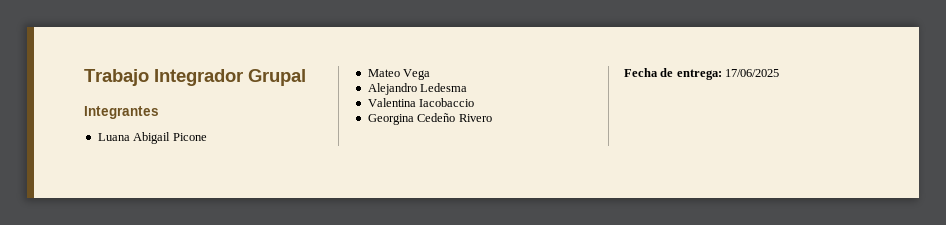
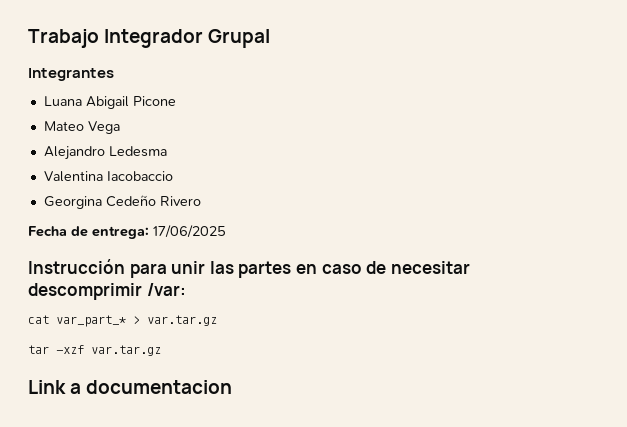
(780, 73) none -> [28,259,470,278] [28,283,186,300] [28,315,217,327] [28,345,161,356] [28,380,233,394] // Instrucción para unir las partes en caso de necesitar descomprimir /var: // cat var_part_* > var.tar.gz // tar -xzf var.tar.gz // Link a documentacion

